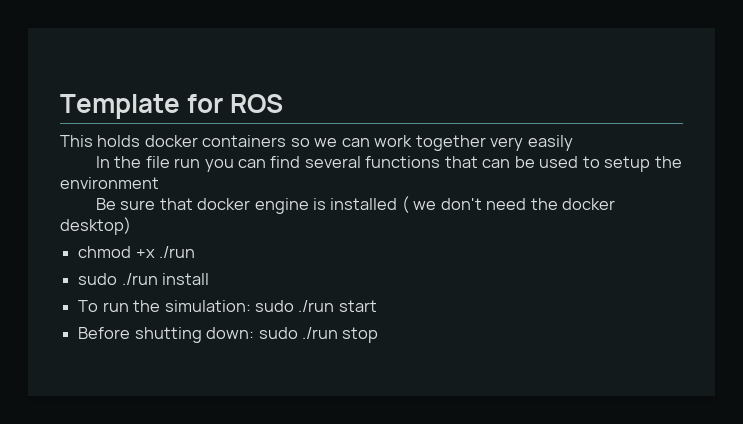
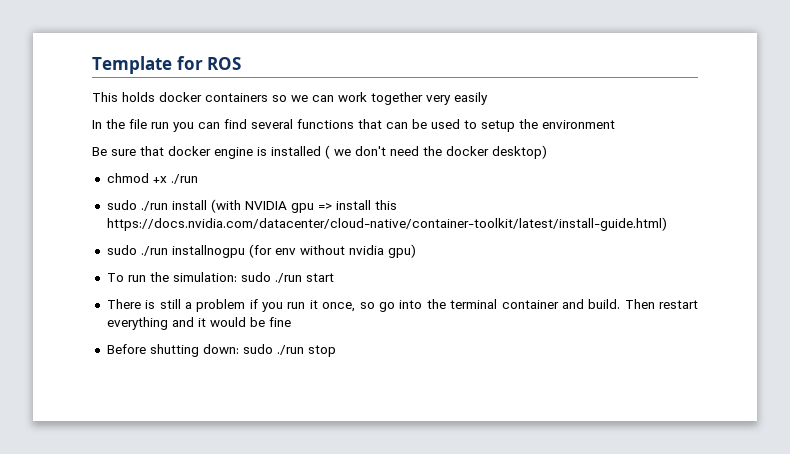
(210, 279) none -> [210,199,397,213] [106,217,667,231] [106,244,416,258] (with NVIDIA gpu => install this https://docs.nvidia.com/datacenter/cloud-native/container-toolkit/latest/install-guide.html) // sudo ./run installnogpu (for env without nvidia gpu)
(377, 306) none -> [106,299,698,312] [106,317,291,330] // There is still a problem if you run it once, so go into the terminal container and build. Then restart everything and it would be fine

